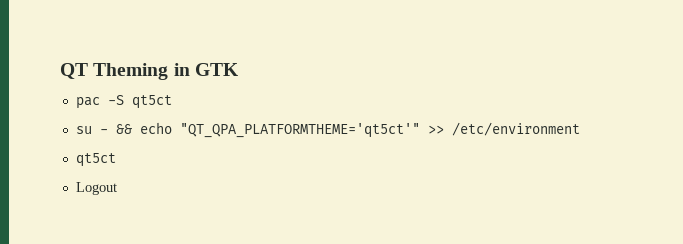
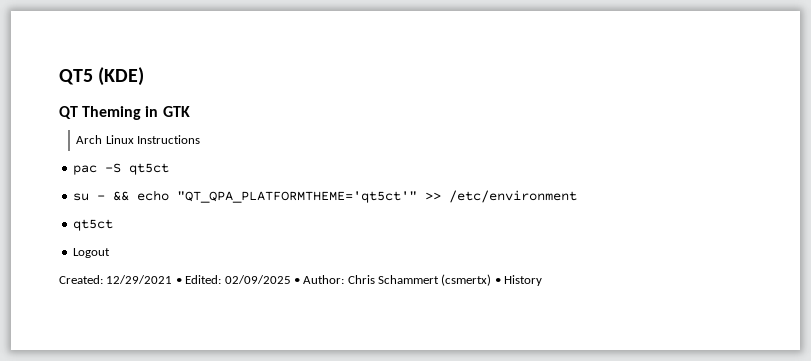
(60, 71) none -> [59,67,145,86] QT5 (KDE) //
(239, 69) none -> [76,135,201,144] // Arch Linux Instructions
(117, 188) none -> [59,274,543,286] // Created: 12/29/2021 • Edited: 02/09/2025 • Author: Chris Schammert (csmertx) • History

